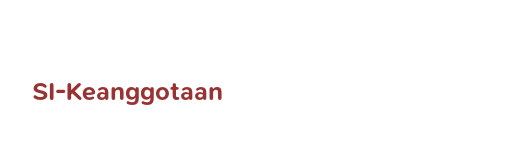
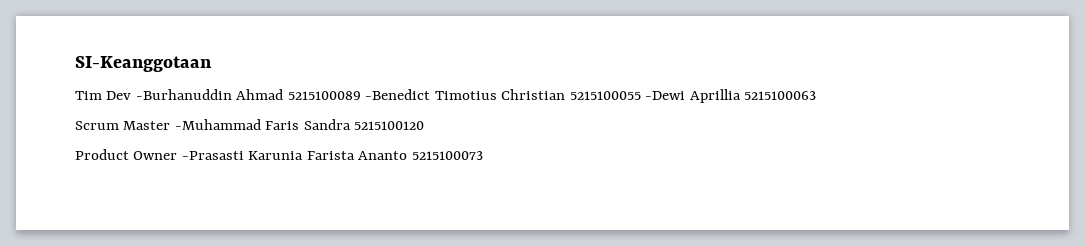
(223, 93) none -> [75,89,817,103] [75,119,425,130] [75,149,483,160] // Tim Dev -Burhanuddin Ahmad 5215100089 -Benedict Timotius Christian 5215100055 -Dewi Aprillia 5215100063 // Scrum Master -Muhammad Faris Sandra 5215100120 // Product Owner -Prasasti Karunia Farista Ananto 5215100073

